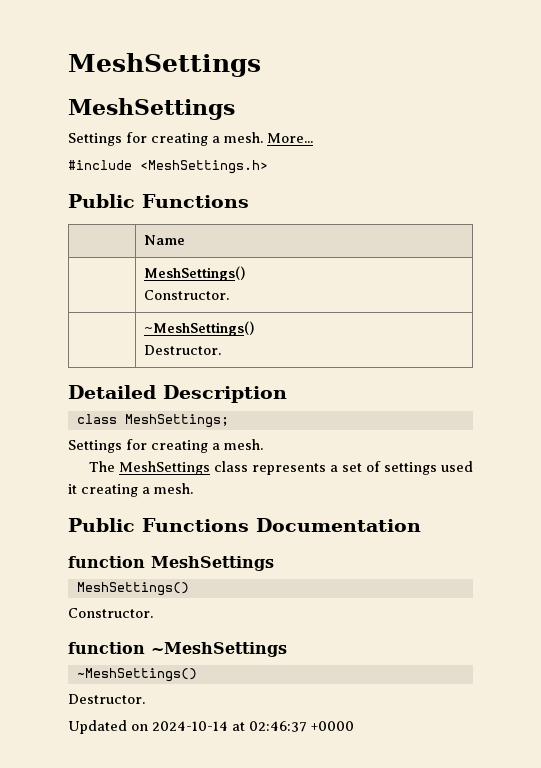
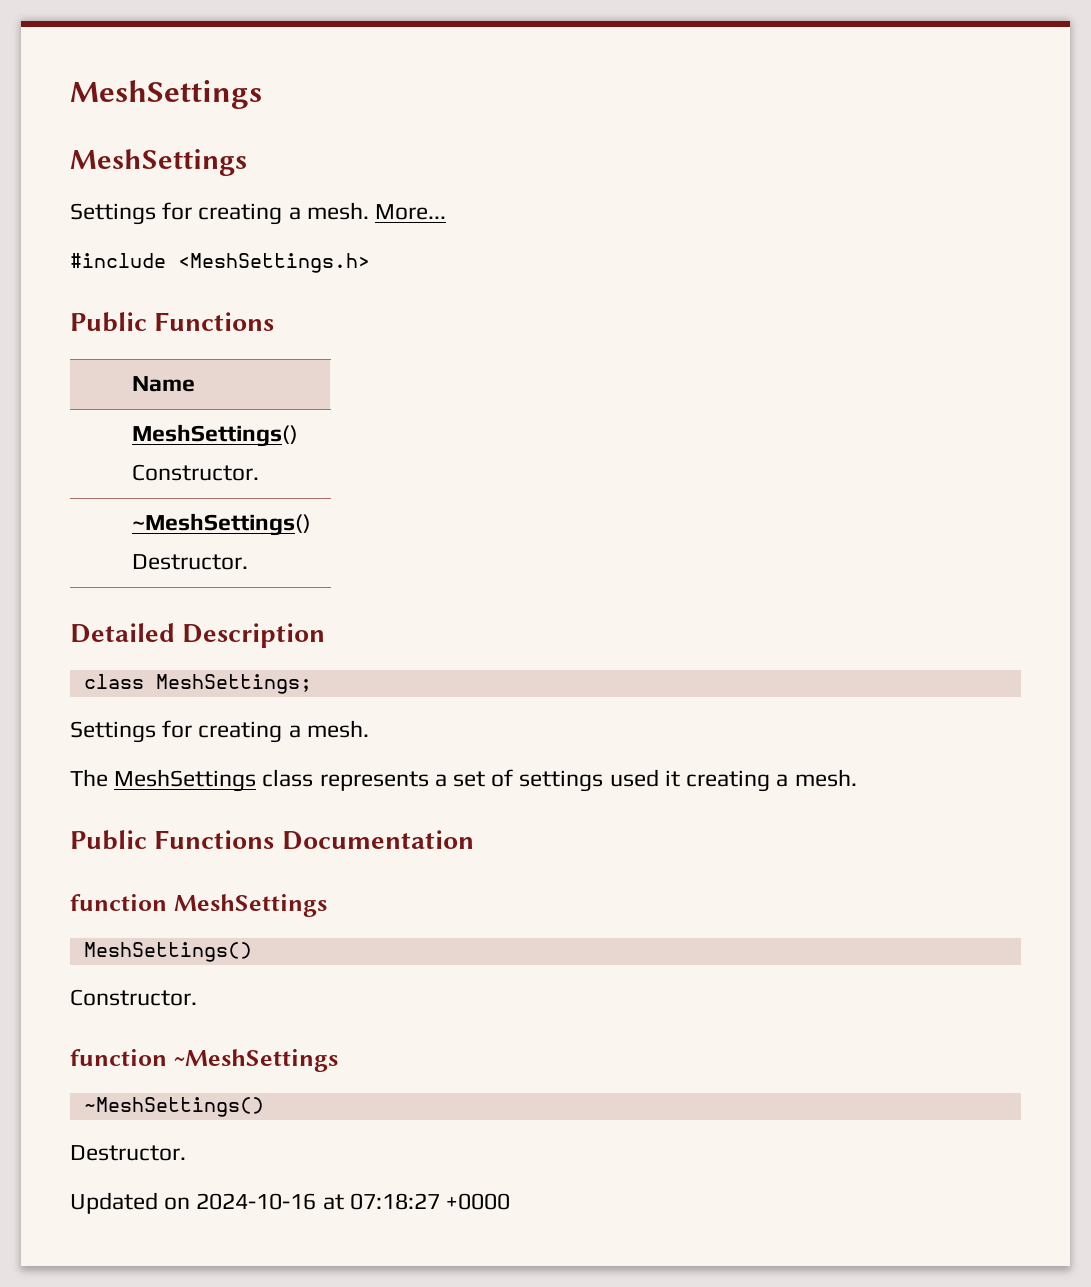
[152,721,307,732] 2024-10-14 at 02:46:37 -> [196,1193,440,1210] 2024-10-16 at 07:18:27

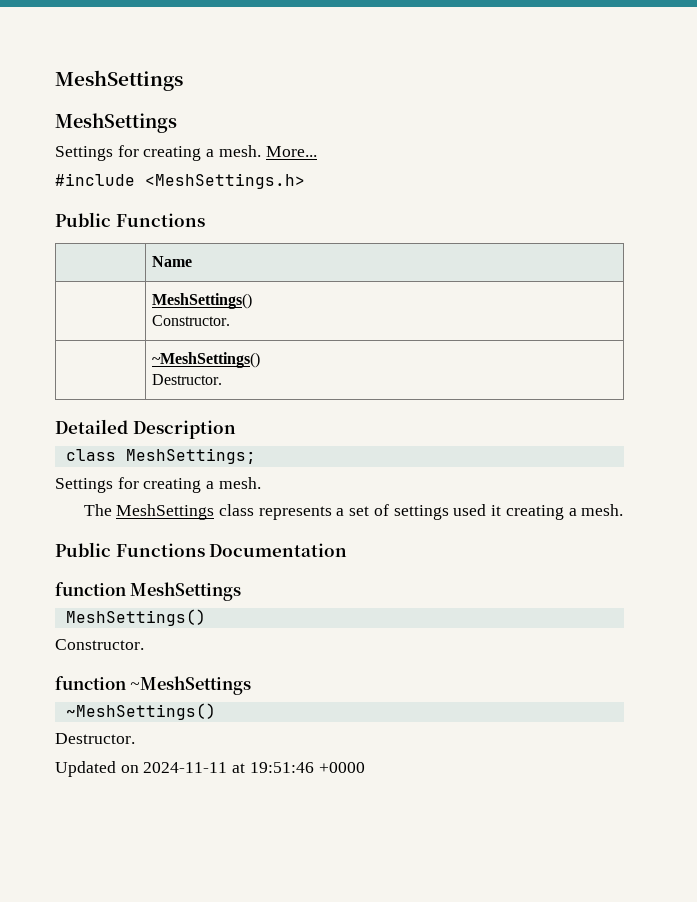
[196,1193,440,1210] 2024-10-16 at 07:18:27 -> [143,762,314,773] 2024-11-11 at 19:51:46

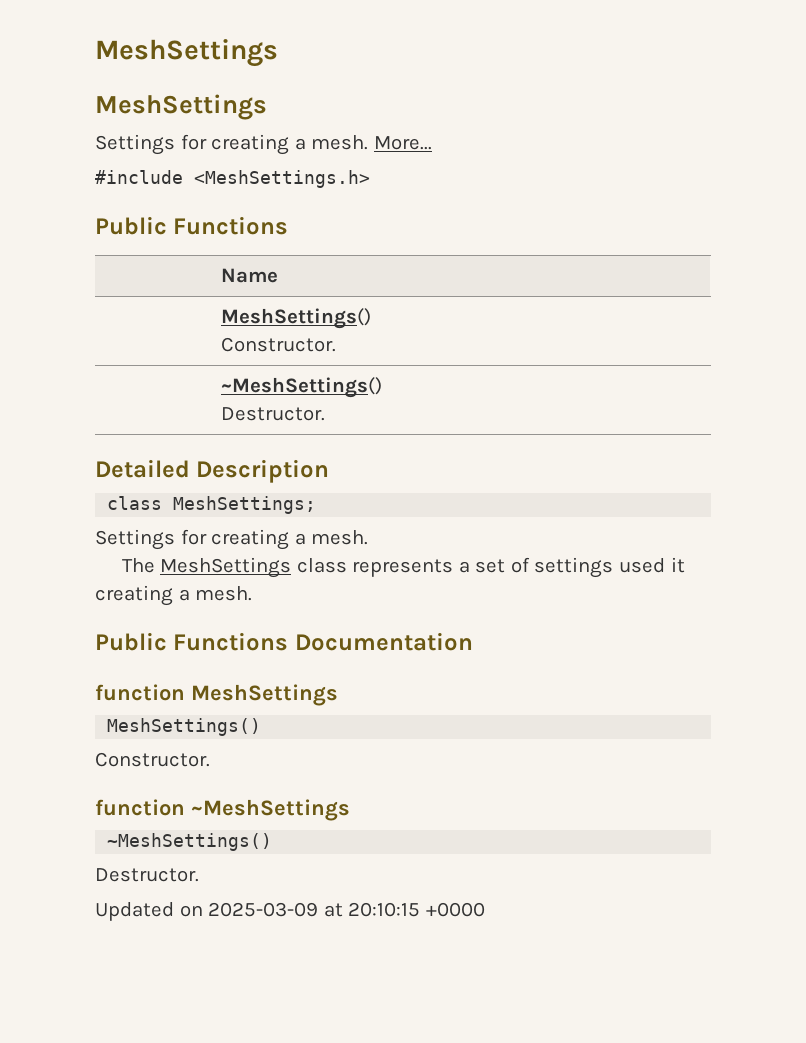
[143,762,314,773] 2024-11-11 at 19:51:46 -> [208,902,421,917] 2025-03-09 at 20:10:15

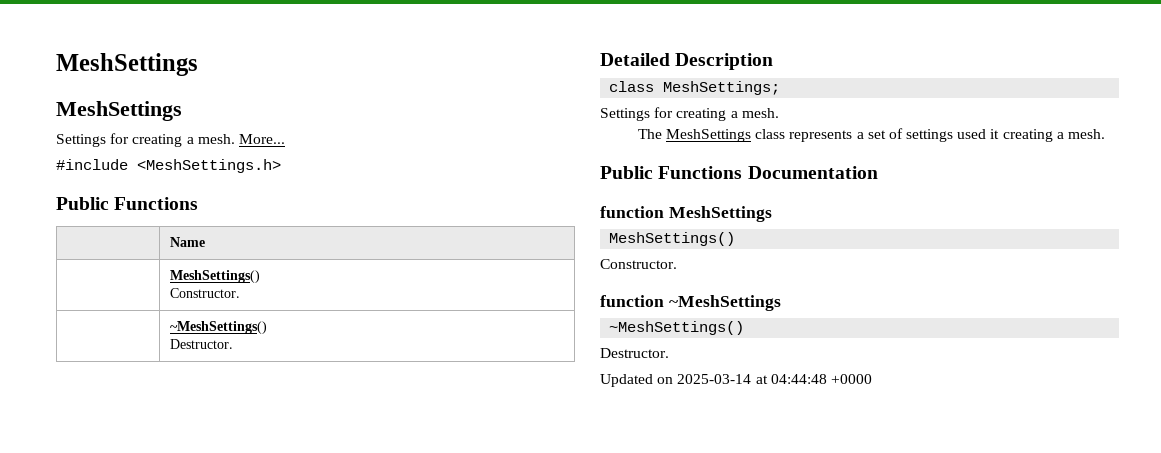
[208,902,421,917] 2025-03-09 at 20:10:15 -> [677,374,827,384] 2025-03-14 at 04:44:48

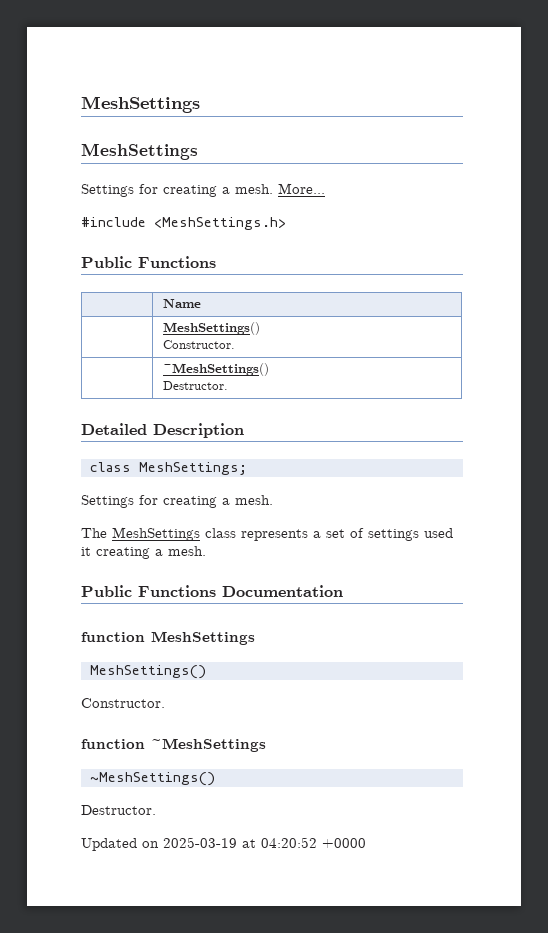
[677,374,827,384] 2025-03-14 at 04:44:48 -> [163,837,317,848] 2025-03-19 at 04:20:52

